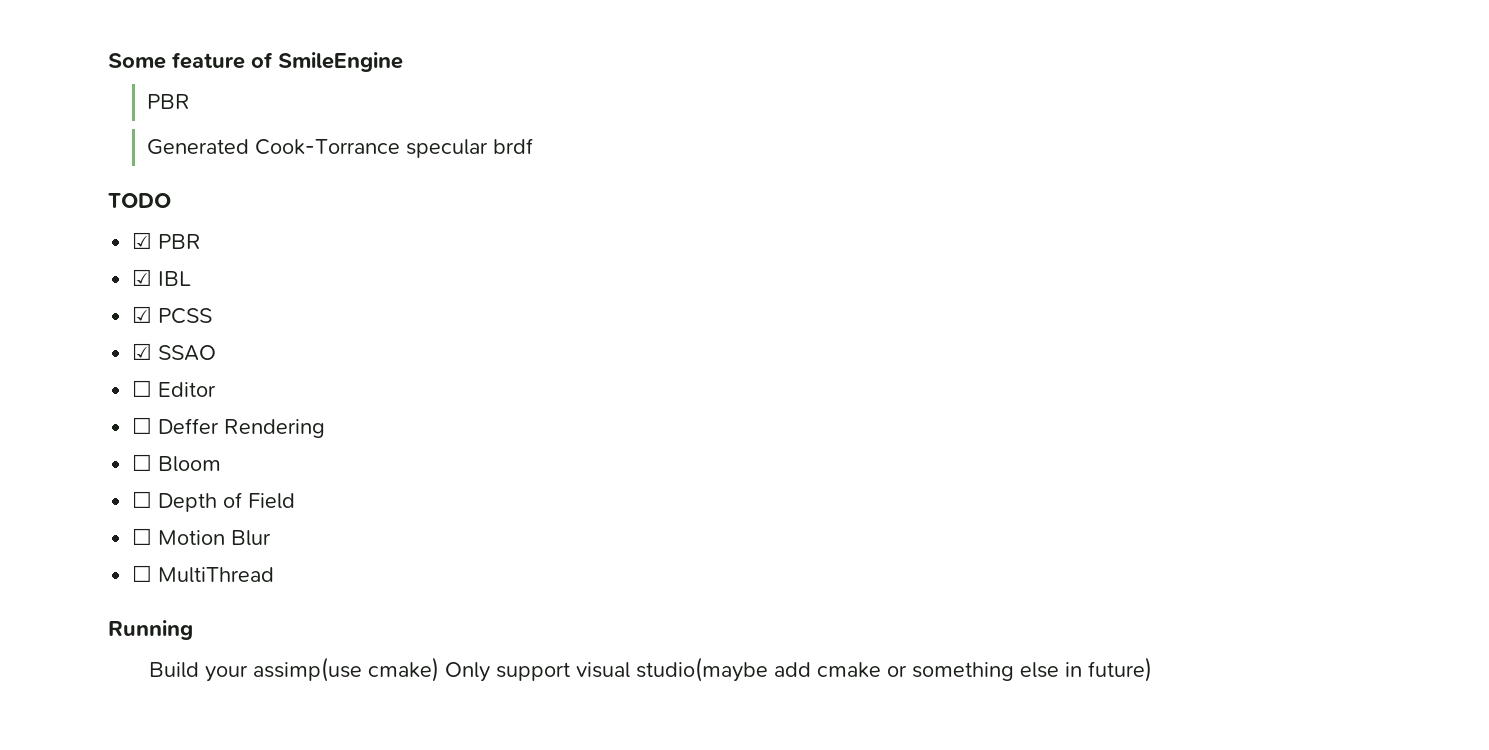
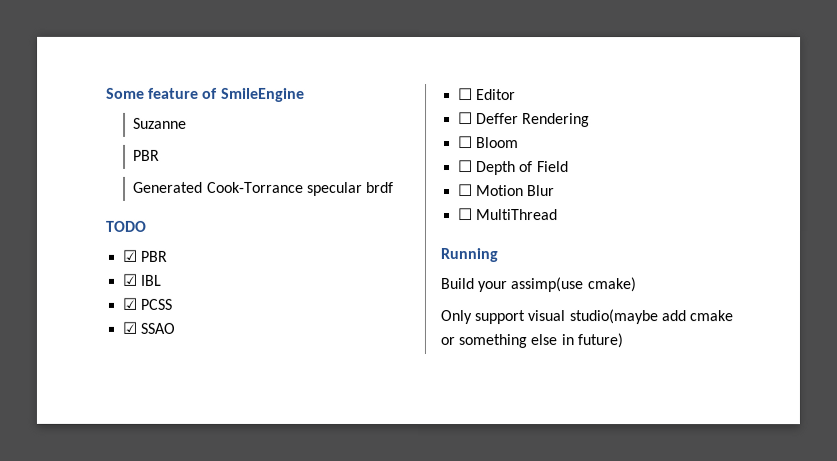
(403, 62) none -> [133,117,188,129] // Suzanne
(439, 669) none -> (636, 285) //

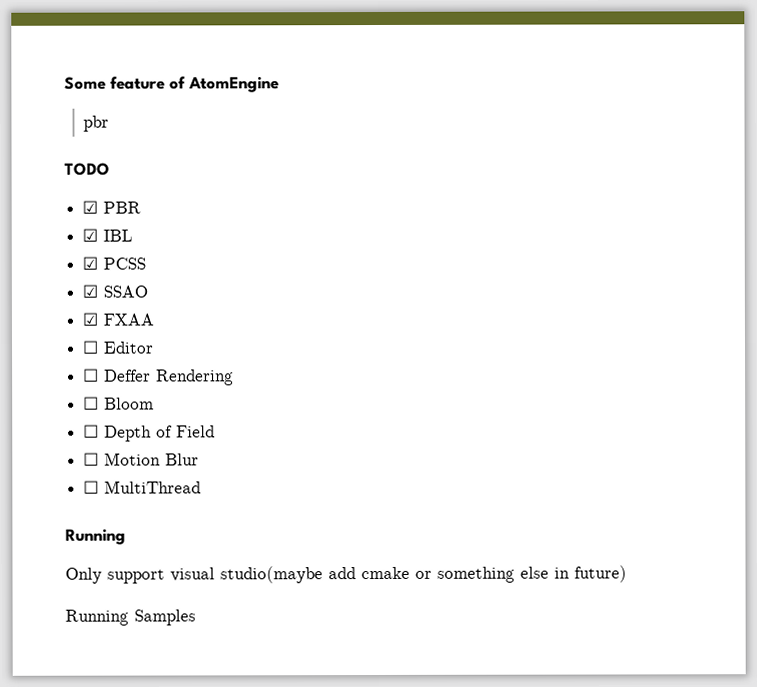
[220,87,305,102] [133,117,188,129] [133,149,161,161] [133,181,394,196] SmileEngine // Suzanne // PBR // Generated Cook-Torrance specular brdf -> [188,76,279,93] [83,115,110,132] AtomEngine // pbr
(176, 328) none -> [82,312,155,326] // ☑ FXAA
[440,277,636,293] // Build your assimp(use cmake) -> (126, 536) none
(623, 341) none -> [65,609,196,626] // Running Samples

